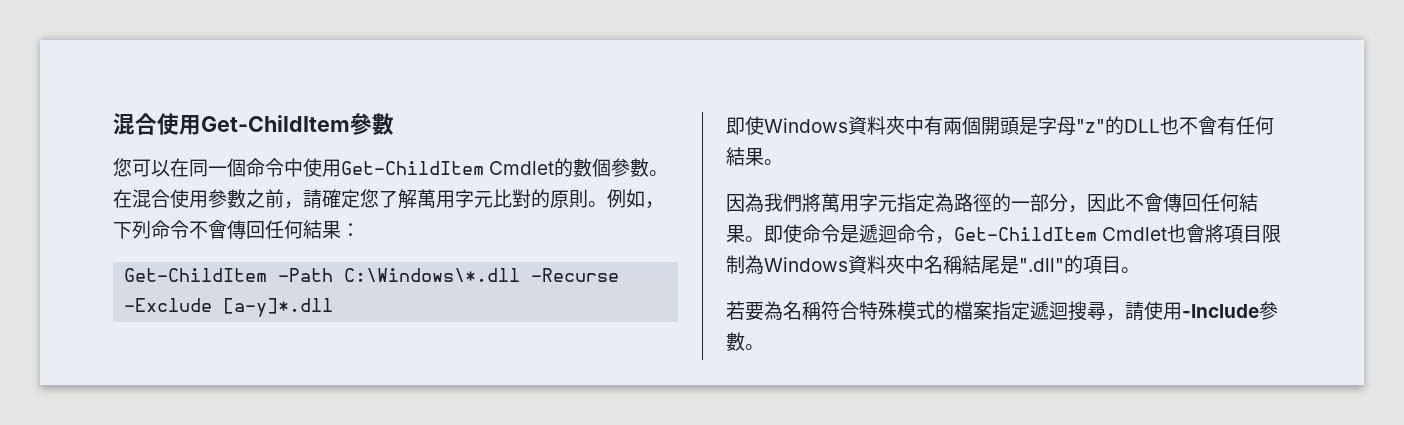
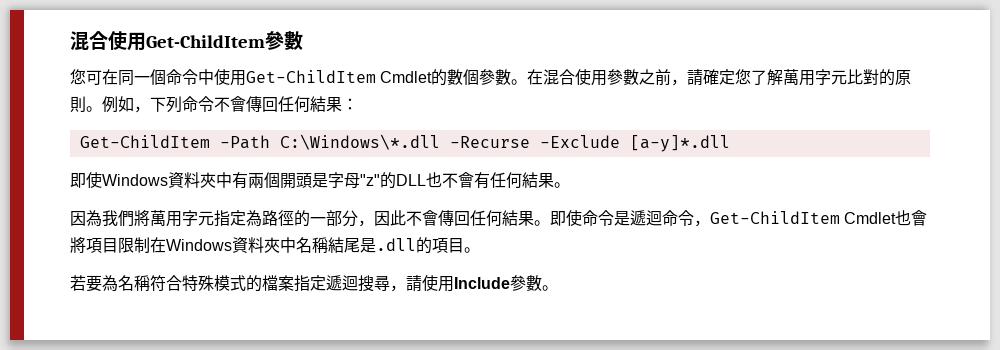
[151,160,170,177] 以 -> (102, 77) none
[745,255,764,275] 為 -> [150,237,166,253] 在
[1019,258,1064,272] ".dll" -> [376,238,416,251] .dll
[1182,304,1259,318] -Include -> [454,277,510,289] Include

